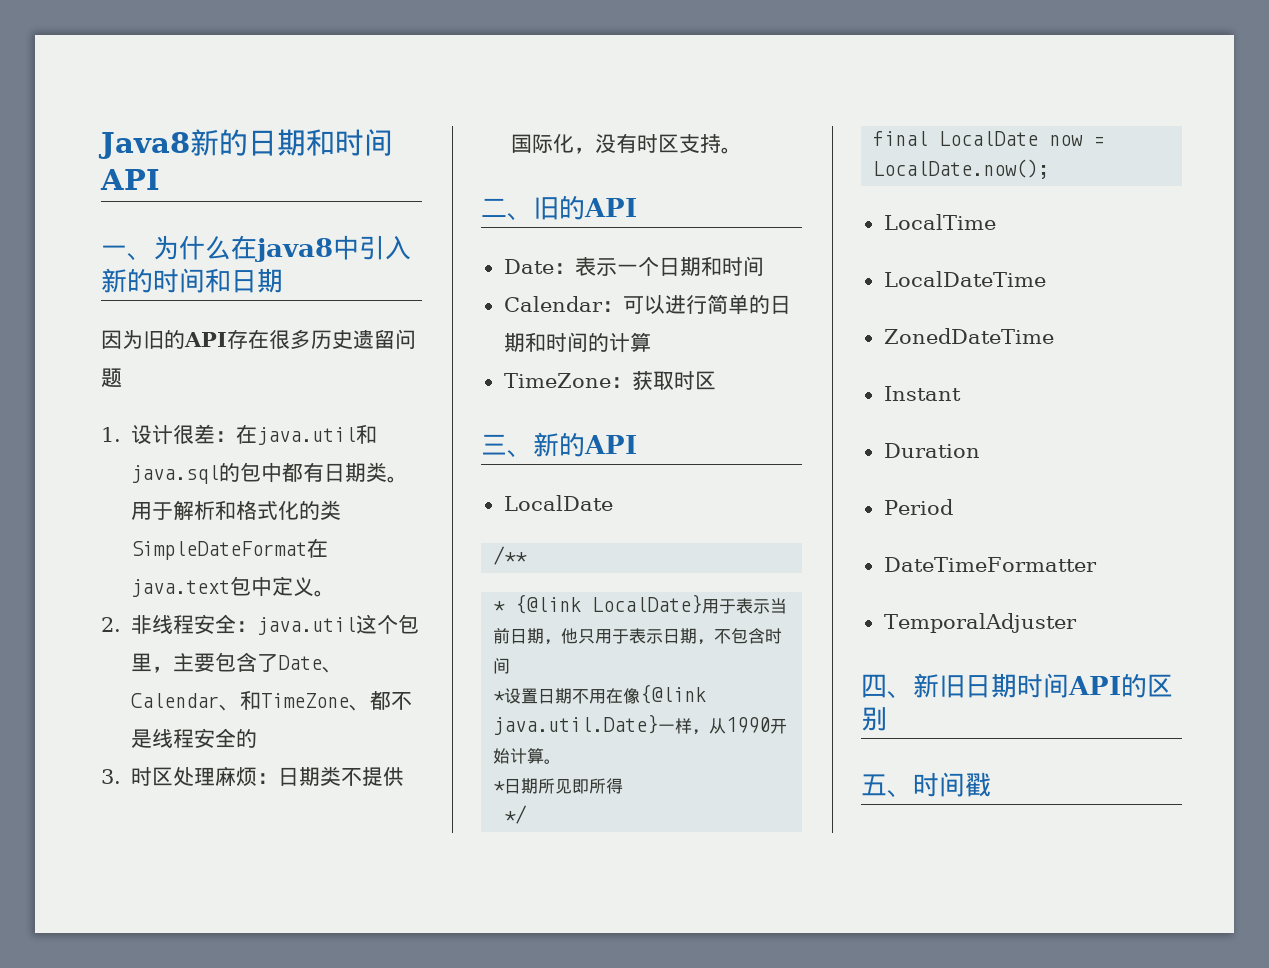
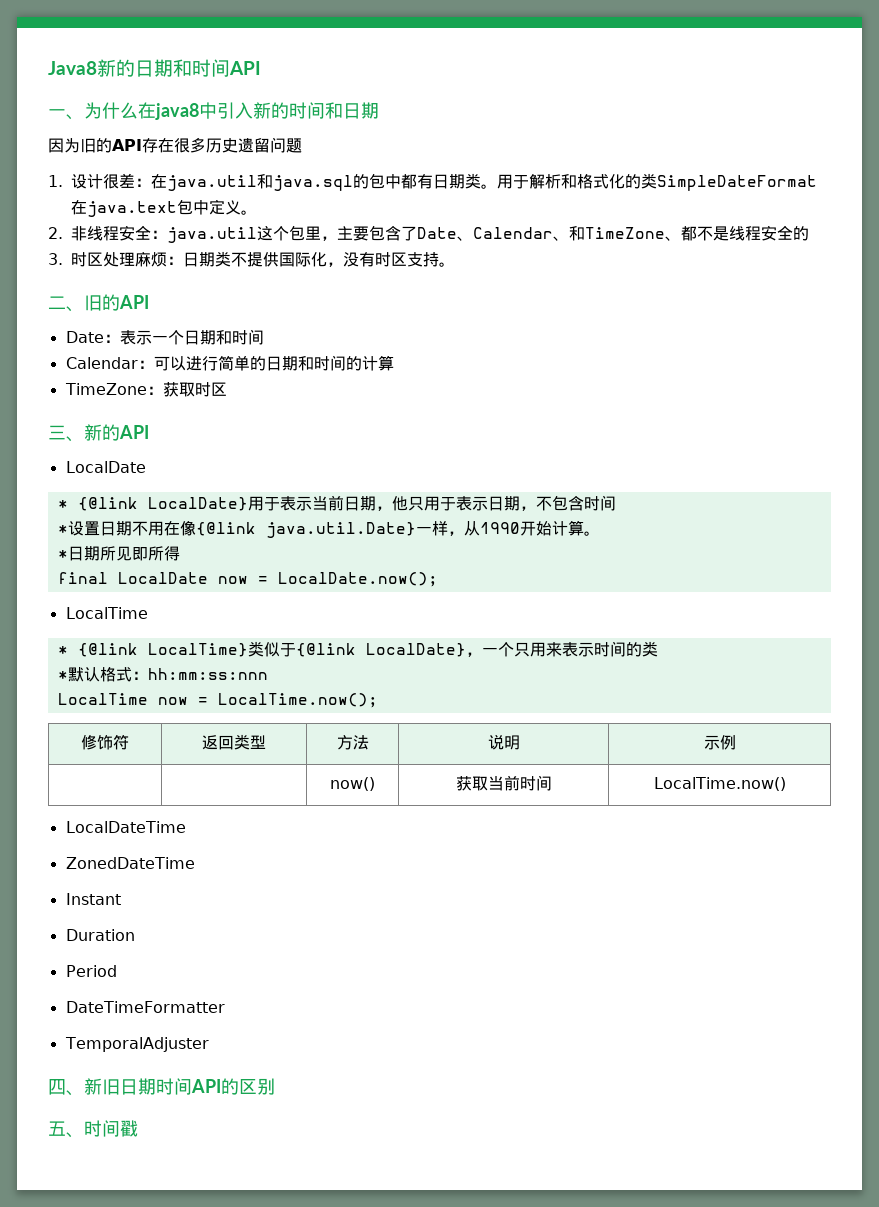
[493,546,528,565] // /** -> (146, 467) none
[504,805,528,824] // */ -> (180, 553) none
(996, 222) none -> [57,641,658,657] [57,667,268,682] [57,693,378,708] [81,734,129,750] [201,734,266,750] [336,735,369,750] [487,734,520,750] [703,735,736,750] [330,777,375,791] [455,775,552,791] [653,777,786,791] // * {@link LocalTime}类似于{@link LocalDate}，一个只用来表示时间的类 // *默认格式：hh:mm:ss:nnn // LocalTime now = LocalTime.now(); // 修饰符 | 返回类型 | 方法 | 说明 | 示例 // | | now() | 获取当前时间 | LocalTime.now()

